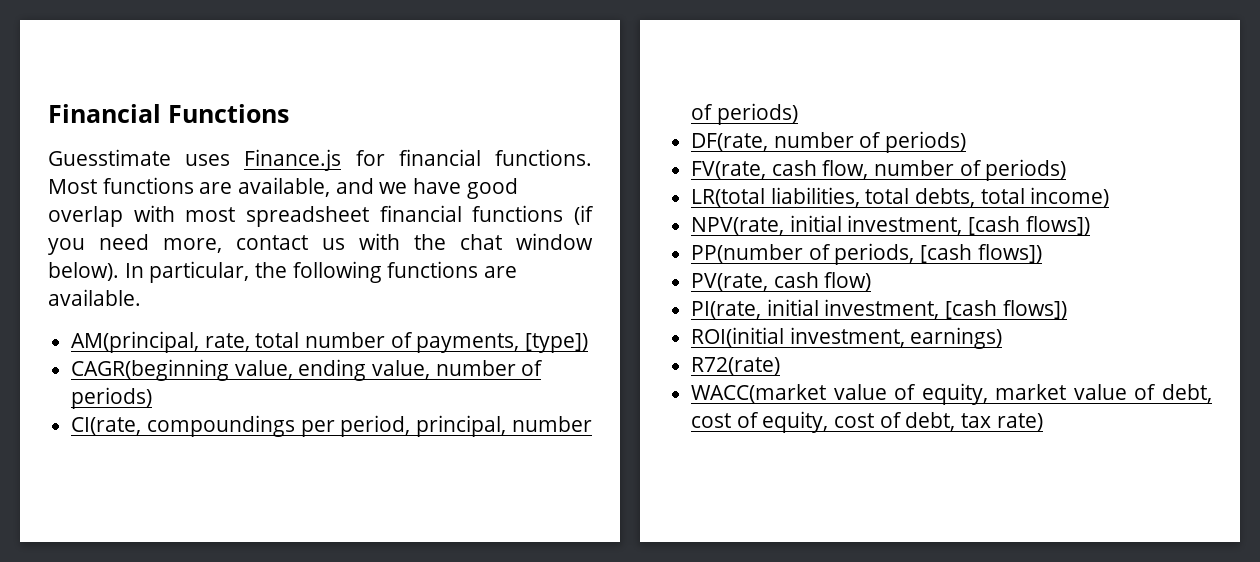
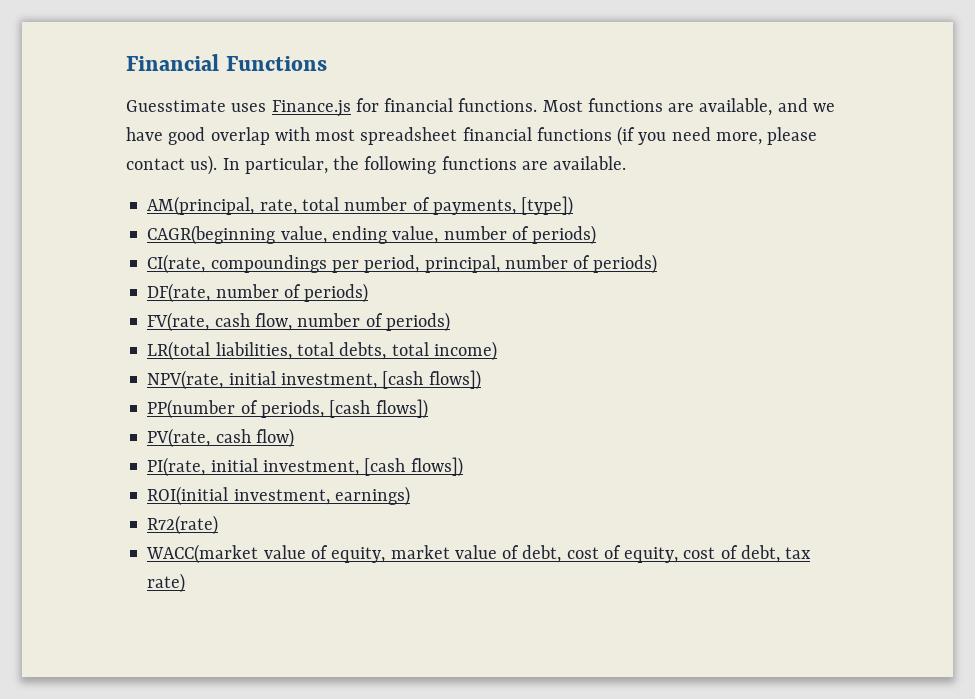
[236,233,593,250] [48,262,119,281] contact us with the chat window below). -> [767,127,818,145] [126,155,218,175] please contact us).

